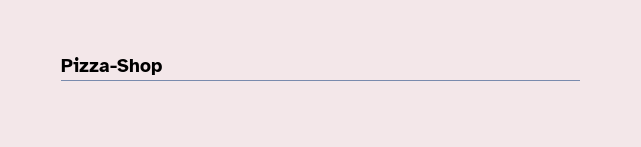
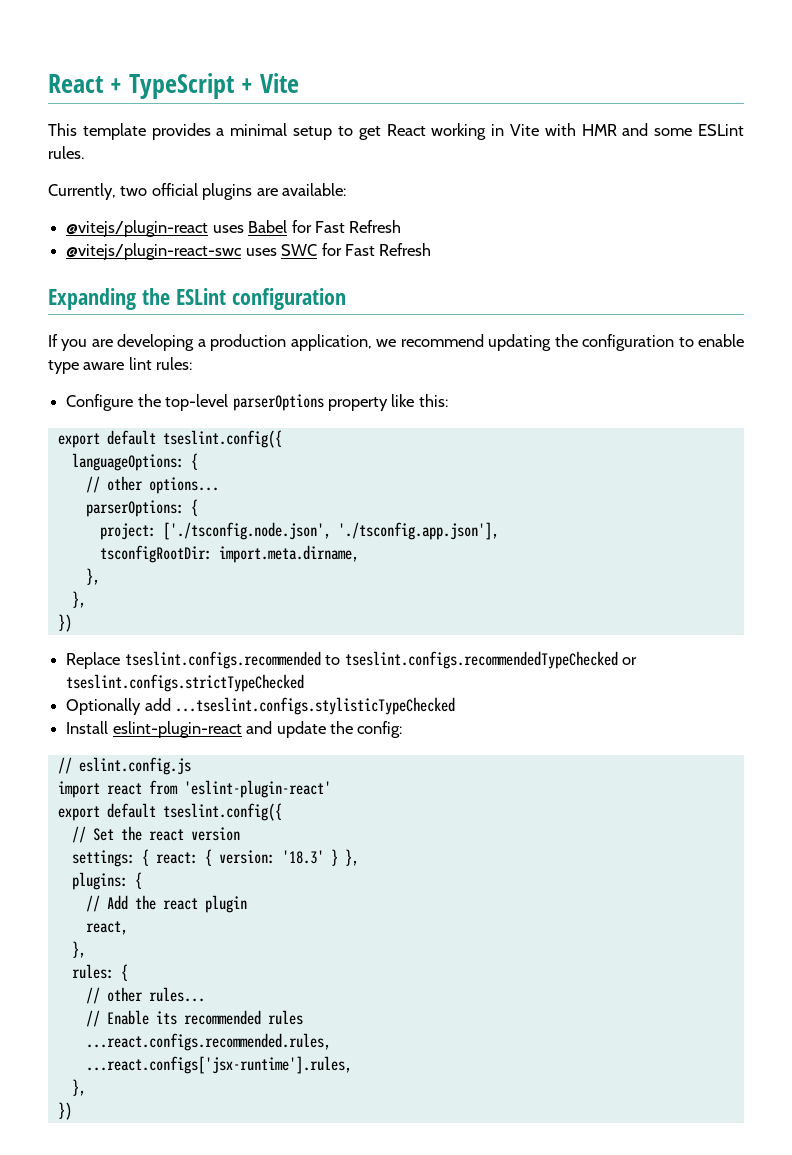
[61,57,162,75] Pizza-Shop -> [48,73,299,99] [48,123,744,140] [48,146,84,159] [48,183,347,200] [66,220,402,237] [66,243,432,260] [48,288,346,310] [48,334,744,351] [48,357,193,374] [66,394,448,411] [57,430,282,448] [71,453,198,471] [85,476,219,494] [85,499,198,517] [99,522,499,540] [99,545,359,563] [85,568,100,585] [71,591,86,608] [57,614,72,632] [66,651,637,669] [66,674,305,692] [66,697,456,715] [66,721,403,738] [57,757,191,775] [57,780,331,798] [57,803,282,821] [71,826,240,843] [71,849,359,867] [71,872,142,890] [85,895,247,913] [85,921,128,935] [71,941,86,958] [71,964,128,981] [85,987,205,1004] [85,1010,303,1027] [85,1033,331,1051] [85,1056,352,1074] [71,1079,86,1096] [57,1102,72,1120] React + TypeScript + Vite // This template provides a minimal setup to get React working in Vite with HMR and some ESLint rules. // Currently, two official plugins are available: // @vitejs/plugin-react uses Babel for Fast Refresh // @vitejs/plugin-react-swc uses SWC for Fast Refresh // Expanding the ESLint configuration // If you are developing a production application, we recommend updating the configuration to enable type aware lint rules: // Configure the top-level parserOptions property like this: // export default tseslint.config({ // languageOptions: { // // other options... // parserOptions: { // project: ['./tsconfig.node.json', './tsconfig.app.json'], // tsconfigRootDir: import.meta.dirname, // }, // }, // }) // Replace tseslint.configs.recommended to tseslint.configs.recommendedTypeChecked or tseslint.configs.strictTypeChecked // Optionally add ...tseslint.configs.stylisticTypeChecked // Install eslint-plugin-react and update the config: // // eslint.config.js // import react from 'eslint-plugin-react' // export default tseslint.config({ // // Set the react version // settings: { react: { version: '18.3' } }, // plugins: { // // Add the react plugin // react, // }, // rules: { // // other rules... // // Enable its recommended rules // ...react.configs.recommended.rules, // ...react.configs['jsx-runtime'].rules, // }, // })

